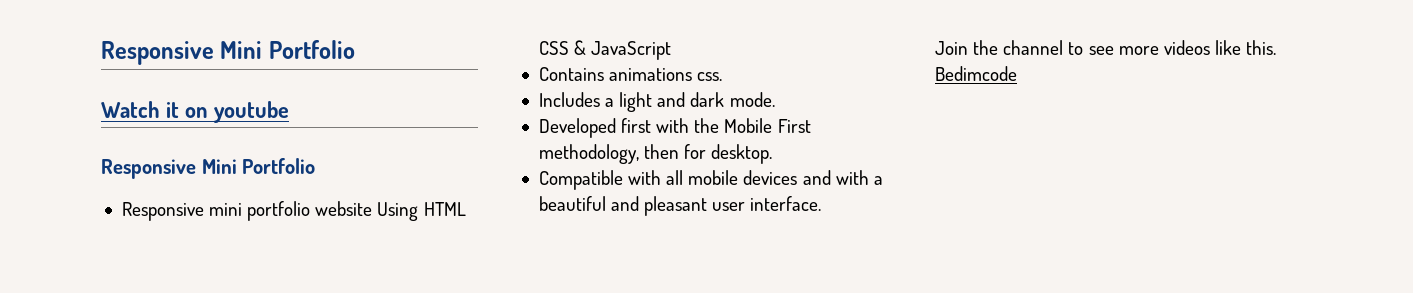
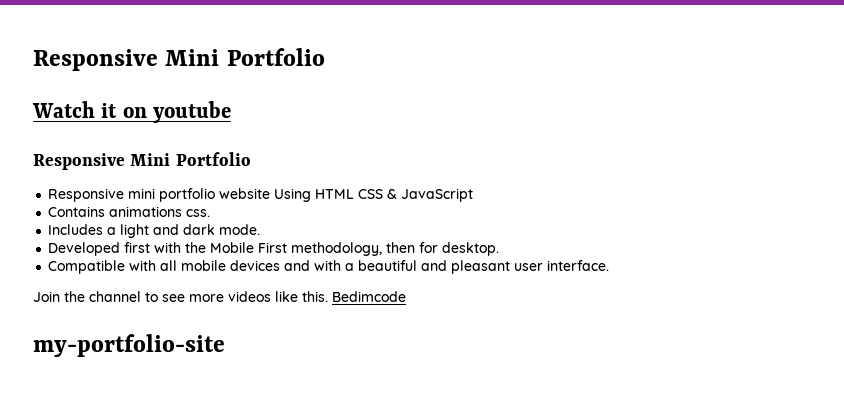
(1017, 73) none -> [33,334,225,357] // my-portfolio-site

